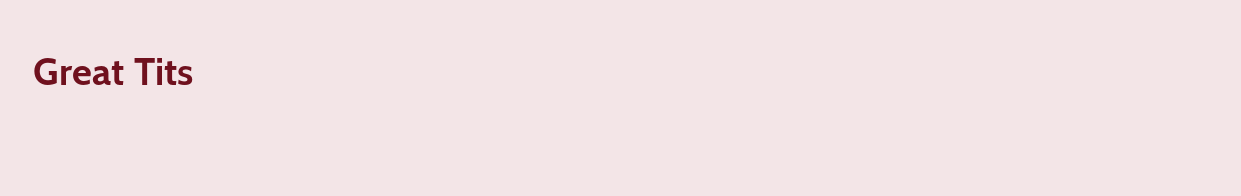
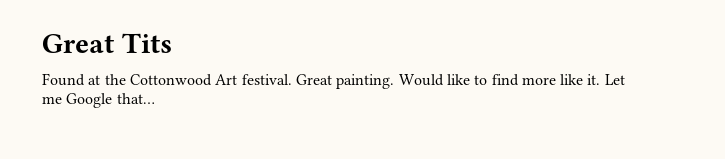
(194, 71) none -> [42,73,625,89] [42,93,155,108] // Found at the Cottonwood Art festival. Great painting. Would like to find more like it. Let me Google that…

